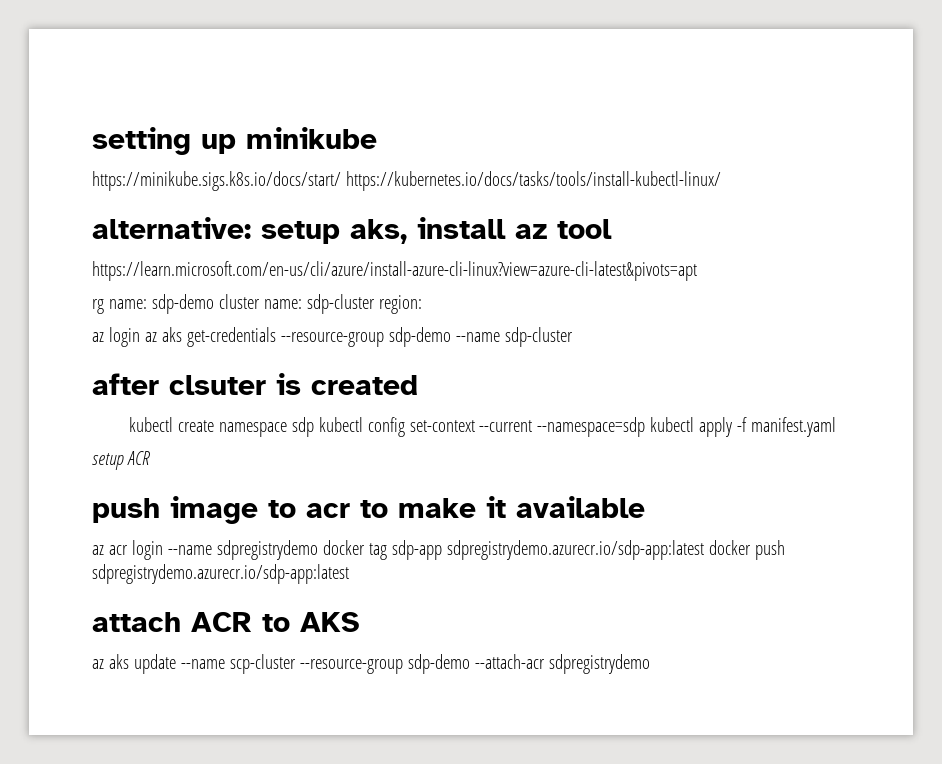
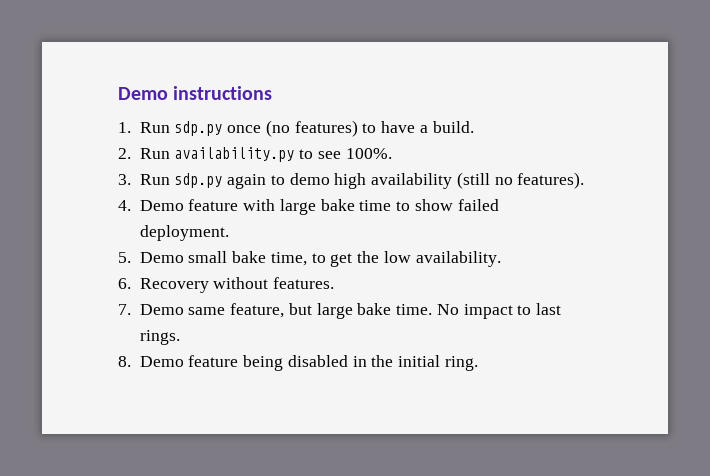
[92,127,377,155] [92,171,721,191] [92,217,612,244] [92,261,697,281] [92,294,422,314] [92,327,573,347] [92,373,418,395] [128,417,837,437] [92,451,150,470] [92,496,645,524] [92,540,785,560] [92,564,349,584] [92,612,360,632] [92,654,650,674] setting up minikube // https://minikube.sigs.k8s.io/docs/start/ https://kubernetes.io/docs/tasks/tools/install-kubectl-linux/ // alternative: setup aks, install az tool // https://learn.microsoft.com/en-us/cli/azure/install-azure-cli-linux?view=azure-cli-latest&pivots=apt // rg name: sdp-demo cluster name: sdp-cluster region: // az login az aks get-credentials --resource-group sdp-demo --name sdp-cluster // after clsuter is created // kubectl create namespace sdp kubectl config set-context --current --namespace=sdp kubectl apply -f manifest.yaml // setup ACR // push image to acr to make it available // az acr login --name sdpregistrydemo docker tag sdp-app sdpregistrydemo.azurecr.io/sdp-app:latest docker push sdpregistrydemo.azurecr.io/sdp-app:latest // attach ACR to AKS // az aks update --name scp-cluster --resource-group sdp-demo --attach-acr sdpregistrydemo -> [118,86,273,100] [118,120,474,137] [118,147,392,162] [118,172,585,189] [118,199,499,215] [139,225,229,241] [118,251,501,267] [118,277,335,293] [118,303,562,319] [139,330,180,345] [118,355,478,371] Demo instructions // 1. Run sdp.py once (no features) to have a build. // 2. Run availability.py to see 100%. // 3. Run sdp.py again to demo high availability (still no features). // 4. Demo feature with large bake time to show failed deployment. // 5. Demo small bake time, to get the low availability. // 6. Recovery without features. // 7. Demo same feature, but large bake time. No impact to last rings. // 8. Demo feature being disabled in the initial ring.

